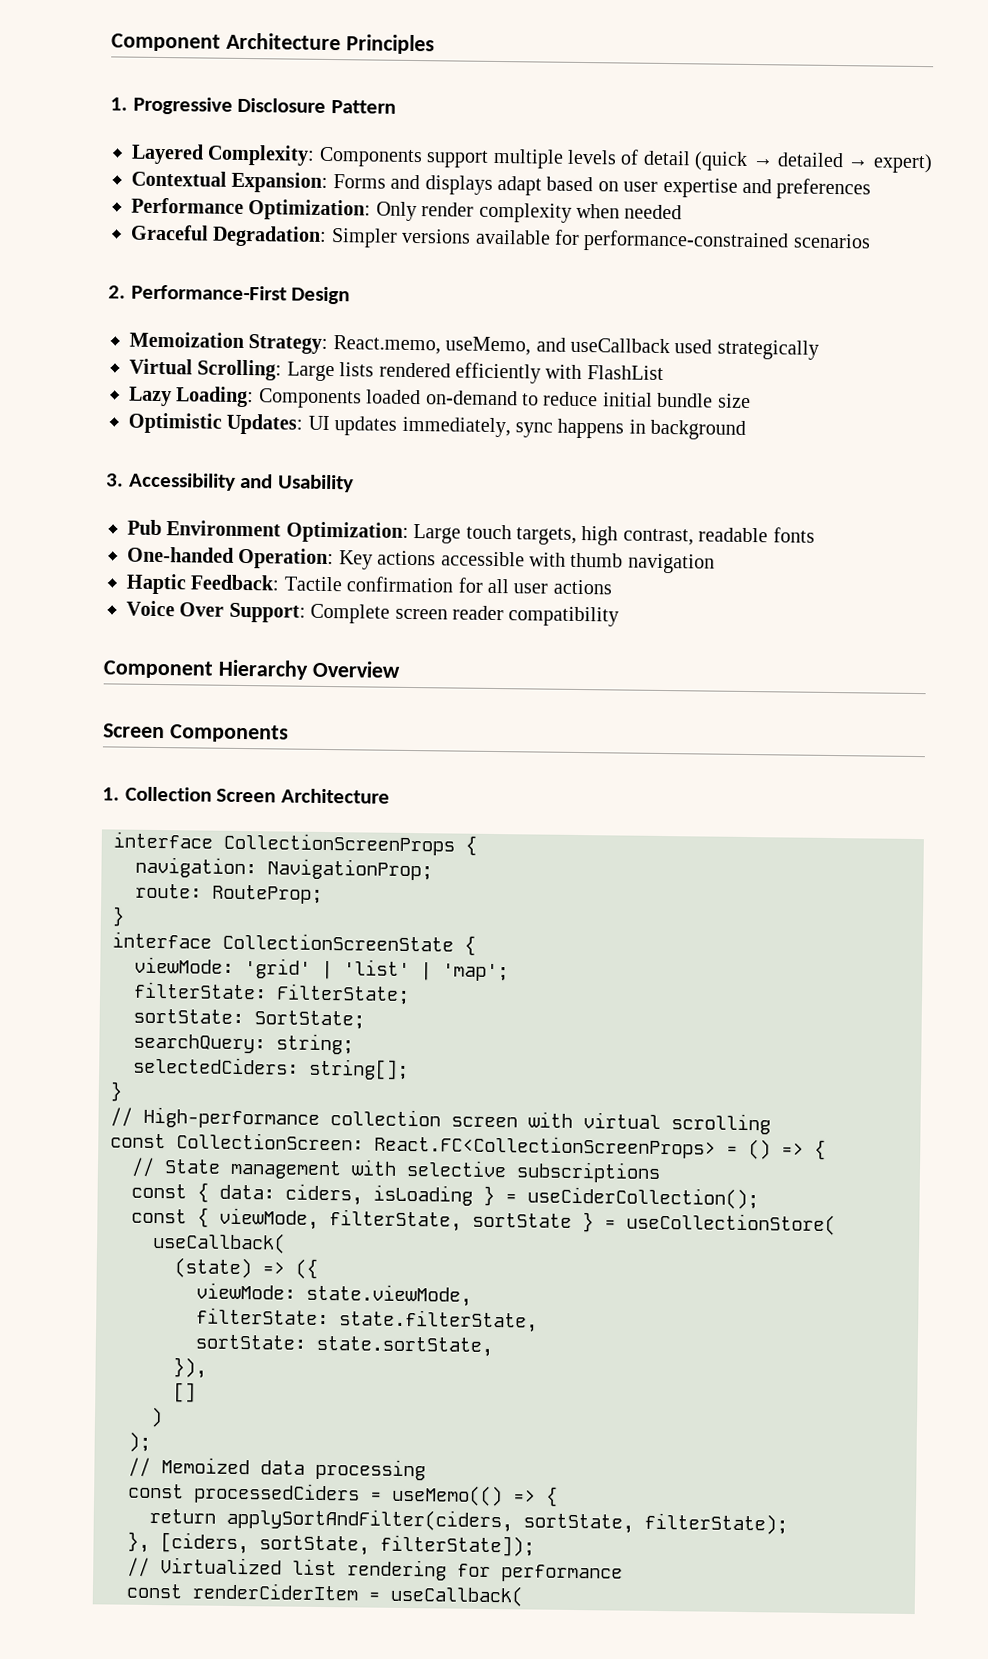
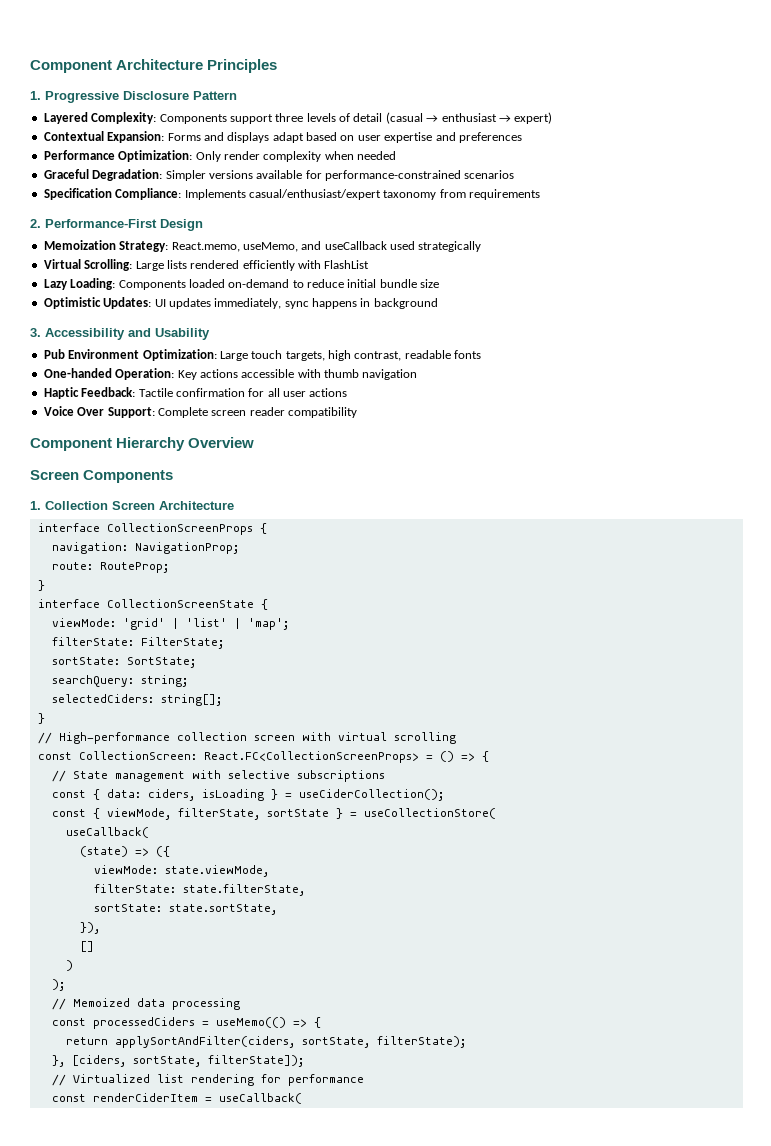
[492,148,564,169] multiple -> [275,113,304,122] three
[694,151,844,171] (quick → detailed -> [385,112,497,124] (casual → enthusiast
(871, 241) none -> [43,188,540,200] // Specification Compliance: Implements casual/enthusiast/expert taxonomy from requirements

